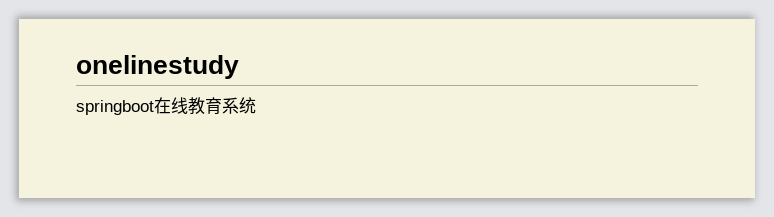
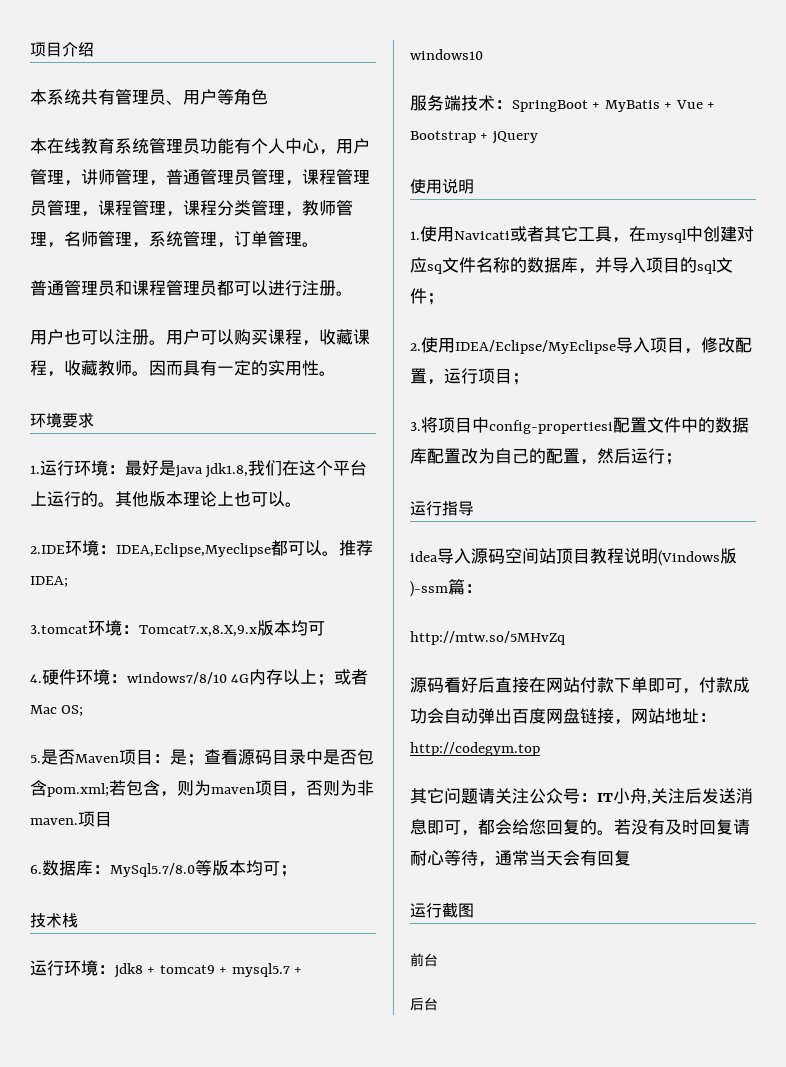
[76,55,239,79] [76,97,256,115] onelinestudy // springboot在线教育系统 -> [30,42,94,57] [30,88,268,105] [30,138,370,155] [30,169,370,186] [30,200,353,217] [30,231,319,248] [30,280,353,296] [30,329,370,346] [30,360,336,377] [30,412,94,428] [30,460,368,478] [30,491,302,507] [30,540,373,557] [30,576,68,588] [30,620,325,637] [30,669,369,686] [30,705,84,717] [30,749,374,766] [30,780,374,797] [30,811,112,827] [30,860,297,877] [30,913,78,928] [30,960,303,978] [410,49,483,60] [410,95,716,112] [410,131,538,144] [410,178,474,194] [410,226,754,243] [410,257,733,274] [410,288,444,305] [410,337,752,354] [410,368,529,385] [410,417,749,434] [410,448,682,465] [410,501,474,516] [410,548,737,566] [410,579,482,597] [410,631,565,645] [410,677,750,694] [410,708,716,725] [410,742,540,756] [410,787,753,805] [410,819,750,836] [410,850,631,867] [410,903,474,918] [410,953,438,967] [410,997,438,1011] 项目介绍 // 本系统共有管理员、用户等角色 // 本在线教育系统管理员功能有个人中心，用户管理，讲师管理，普通管理员管理，课程管理员管理，课程管理，课程分类管理，教师管理，名师管理，系统管理，订单管理。 // 普通管理员和课程管理员都可以进行注册。 // 用户也可以注册。用户可以购买课程，收藏课程，收藏教师。因而具有一定的实用性。 // 环境要求 // 1.运行环境：最好是java jdk1.8,我们在这个平台上运行的。其他版本理论上也可以。 // 2.IDE环境：IDEA,Eclipse,Myeclipse都可以。推荐IDEA; // 3.tomcat环境：Tomcat7.x,8.X,9.x版本均可 // 4.硬件环境：windows7/8/10 4G内存以上；或者Mac OS; // 5.是否Maven项目：是；查看源码目录中是否包含pom.xml;若包含，则为maven项目，否则为非maven.项目 // 6.数据库：MySql5.7/8.0等版本均可； // 技术栈 // 运行环境：jdk8 + tomcat9 + mysql5.7 + windows10 // 服务端技术：SpringBoot + MyBatis + Vue + Bootstrap + jQuery // 使用说明 // 1.使用Navicati或者其它工具，在mysql中创建对应sq文件名称的数据库，并导入项目的sql文件； // 2.使用IDEA/Eclipse/MyEclipse导入项目，修改配置，运行项目； // 3.将项目中config-propertiesi配置文件中的数据库配置改为自己的配置，然后运行； // 运行指导 // idea导入源码空间站顶目教程说明(Vindows版)-ssm篇： // http://mtw.so/5MHvZq // 源码看好后直接在网站付款下单即可，付款成功会自动弹出百度网盘链接，网站地址：http://codegym.top // 其它问题请关注公众号：IT小舟,关注后发送消息即可，都会给您回复的。若没有及时回复请耐心等待，通常当天会有回复 // 运行截图 // 前台 // 后台

